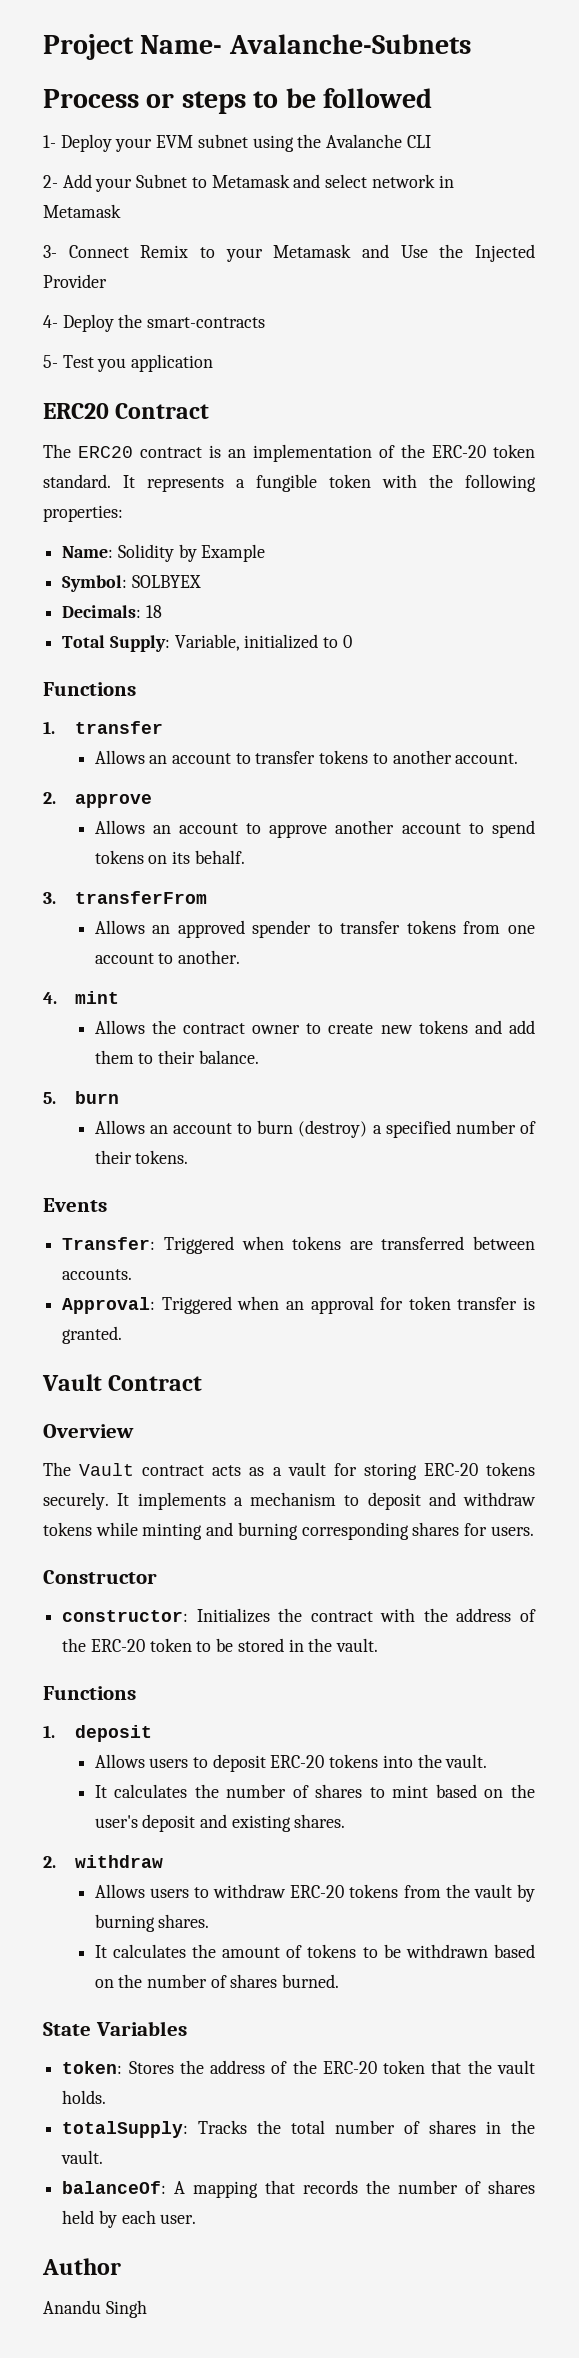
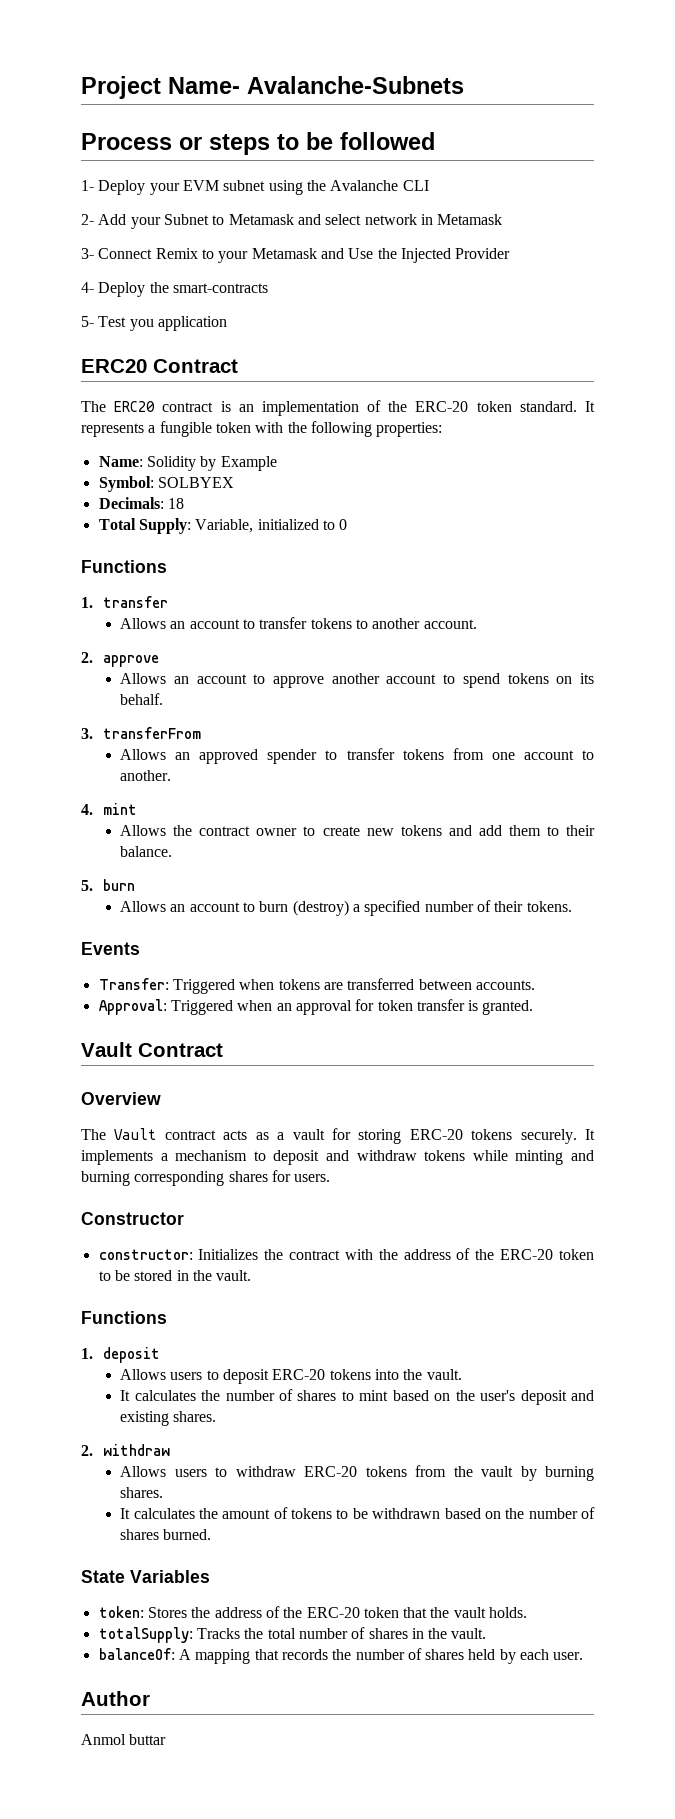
[43,2300,147,2318] Anandu Singh -> [81,1734,167,1745] Anmol buttar

